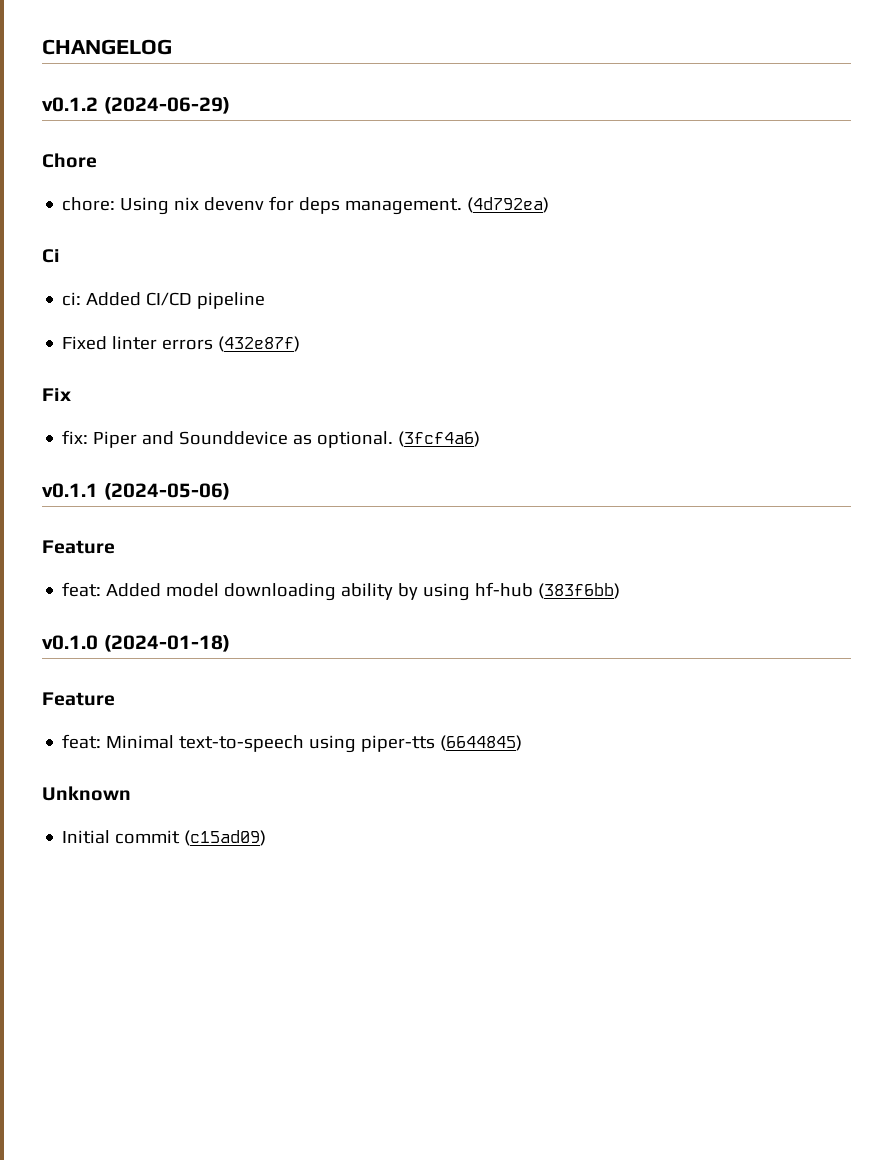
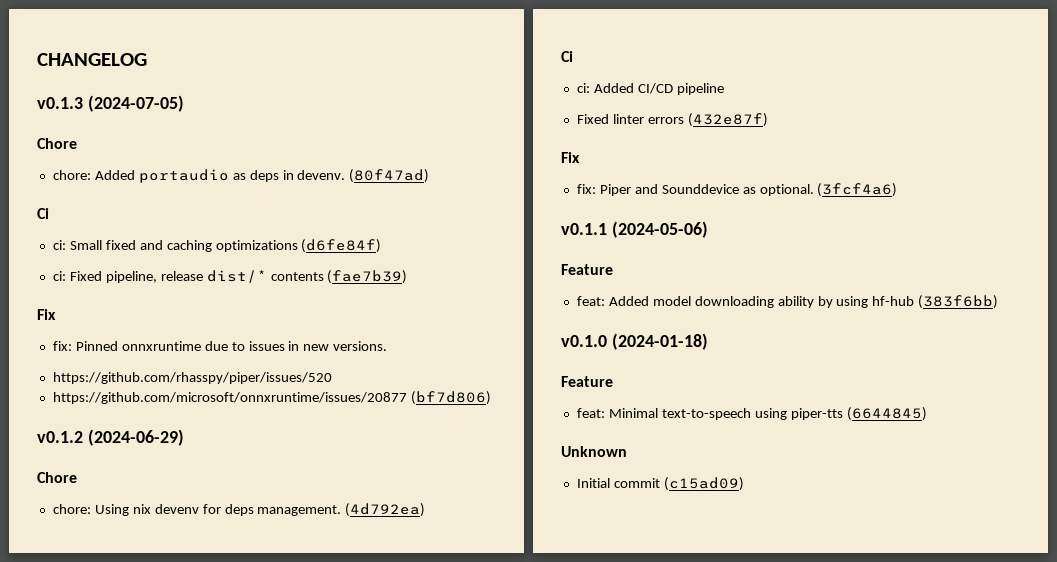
(172, 47) none -> [37,95,184,112] [37,138,77,149] [52,169,430,183] [37,208,49,219] [52,239,382,253] [52,270,408,284] [37,309,56,320] [52,341,388,351] [52,372,332,384] [52,391,491,405] // v0.1.3 (2024-07-05) // Chore // chore: Added portaudio as deps in devenv. (80f47ad) // Ci // ci: Small fixed and caching optimizations (d6fe84f) // ci: Fixed pipeline, release dist/* contents (fae7b39) // Fix // fix: Pinned onnxruntime due to issues in new versions. // https://github.com/rhasspy/piper/issues/520 // https://github.com/microsoft/onnxruntime/issues/20877 (bf7d806)

